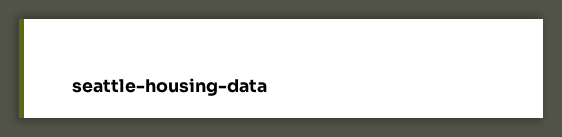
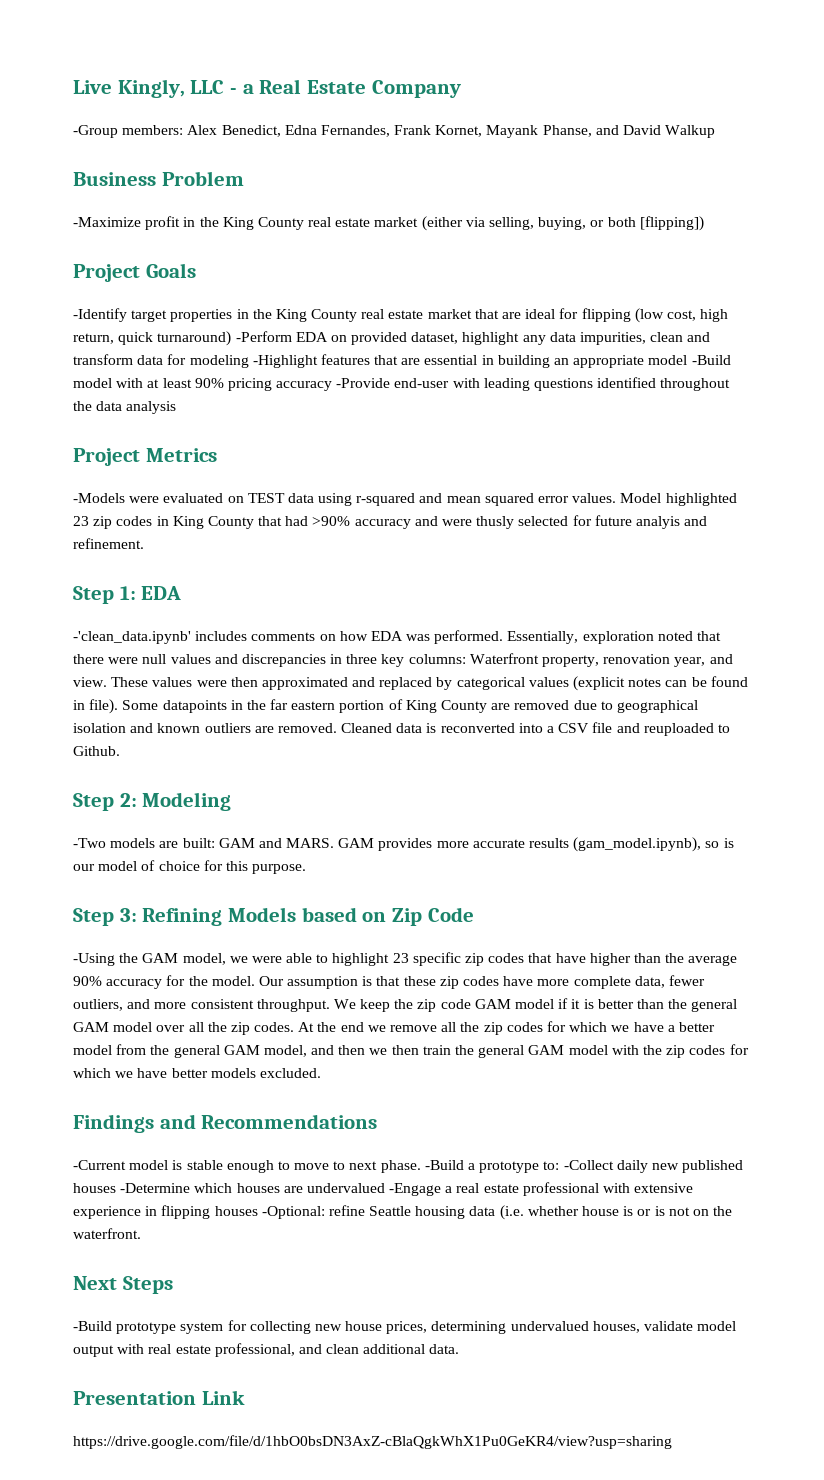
[72,78,267,96] seattle-housing-data -> [73,79,461,98] [73,125,716,138] [73,171,244,186] [73,216,704,231] [73,263,196,282] [73,308,729,323] [73,331,711,346] [73,354,731,368] [73,377,731,391] [73,401,177,414] [73,448,217,466] [73,493,737,506] [73,515,708,529] [73,538,144,549] [73,586,182,604] [73,630,722,644] [73,653,733,667] [73,676,748,691] [73,699,698,714] [73,722,730,736] [73,746,120,756] [73,792,232,811] [73,837,734,852] [73,860,307,874] [73,907,474,926] [73,952,738,966] [73,975,705,989] [73,998,738,1012] [73,1021,715,1035] [73,1044,749,1058] [73,1068,321,1078] [73,1114,378,1133] [73,1160,744,1173] [73,1182,694,1196] [73,1205,733,1220] [73,1228,141,1239] [73,1276,173,1294] [73,1320,737,1334] [73,1343,460,1357] [73,1390,245,1405] [73,1435,672,1449] Live Kingly, LLC - a Real Estate Company // -Group members: Alex Benedict, Edna Fernandes, Frank Kornet, Mayank Phanse, and David Walkup // Business Problem // -Maximize profit in the King County real estate market (either via selling, buying, or both [flipping]) // Project Goals // -Identify target properties in the King County real estate market that are ideal for flipping (low cost, high return, quick turnaround) -Perform EDA on provided dataset, highlight any data impurities, clean and transform data for modeling -Highlight features that are essential in building an appropriate model -Build model with at least 90% pricing accuracy -Provide end-user with leading questions identified throughout the data analysis // Project Metrics // -Models were evaluated on TEST data using r-squared and mean squared error values. Model highlighted 23 zip codes in King County that had >90% accuracy and were thusly selected for future analyis and refinement. // Step 1: EDA // -'clean_data.ipynb' includes comments on how EDA was performed. Essentially, exploration noted that there were null values and discrepancies in three key columns: Waterfront property, renovation year, and view. These values were then approximated and replaced by categorical values (explicit notes can be found in file). Some datapoints in the far eastern portion of King County are removed due to geographical isolation and known outliers are removed. Cleaned data is reconverted into a CSV file and reuploaded to Github. // Step 2: Modeling // -Two models are built: GAM and MARS. GAM provides more accurate results (gam_model.ipynb), so is our model of choice for this purpose. // Step 3: Refining Models based on Zip Code // -Using the GAM model, we were able to highlight 23 specific zip codes that have higher than the average 90% accuracy for the model. Our assumption is that these zip codes have more complete data, fewer outliers, and more consistent throughput. We keep the zip code GAM model if it is better than the general GAM model over all the zip codes. At the end we remove all the zip codes for which we have a better model from the general GAM model, and then we then train the general GAM model with the zip codes for which we have better models excluded. // Findings and Recommendations // -Current model is stable enough to move to next phase. -Build a prototype to: -Collect daily new published houses -Determine which houses are undervalued -Engage a real estate professional with extensive experience in flipping houses -Optional: refine Seattle housing data (i.e. whether house is or is not on the waterfront. // Next Steps // -Build prototype system for collecting new house prices, determining undervalued houses, validate model output with real estate professional, and clean additional data. // Presentation Link // https://drive.google.com/file/d/1hbO0bsDN3AxZ-cBlaQgkWhX1Pu0GeKR4/view?usp=sharing

